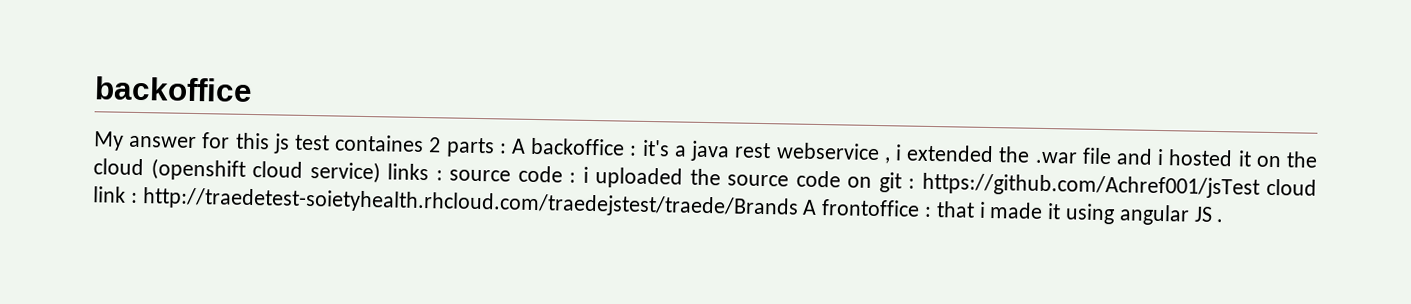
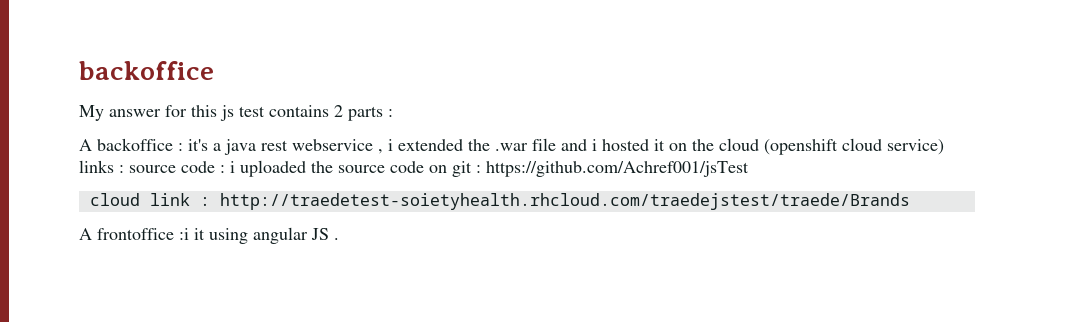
[334,134,425,153] containes -> [269,105,329,117] contains
(507, 148) none -> (393, 113) //
(1260, 185) none -> (749, 169) //
(799, 203) none -> (910, 201) //
[924,201,1044,219] : that i made -> [179,228,189,240] :i

